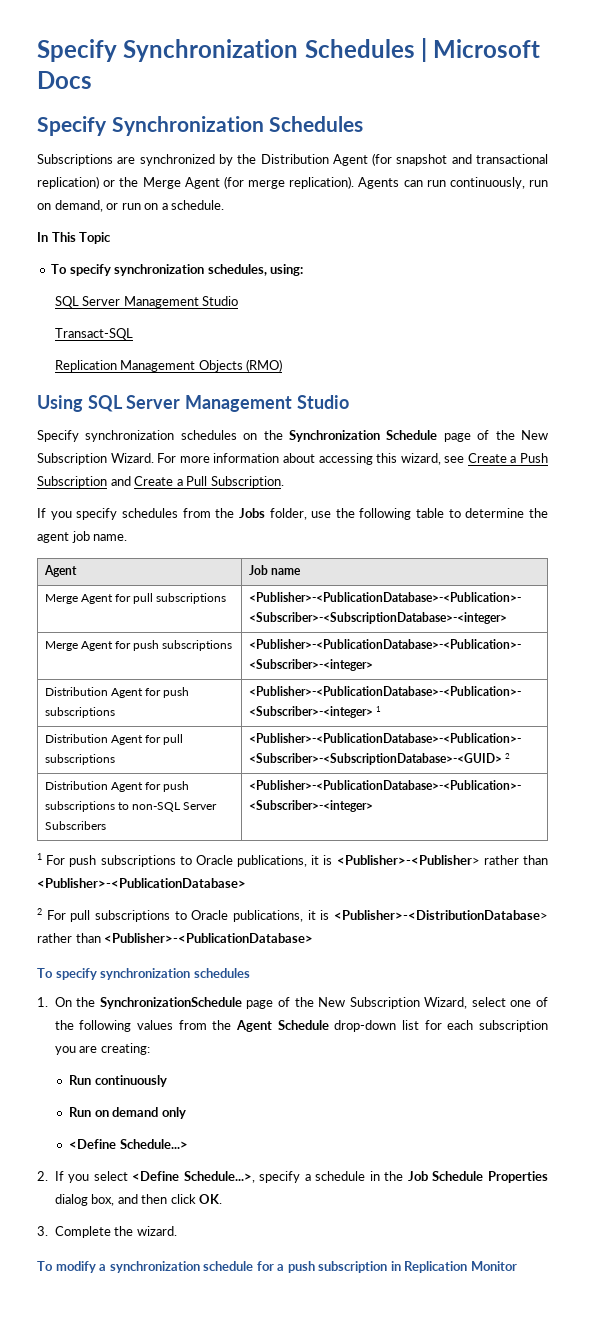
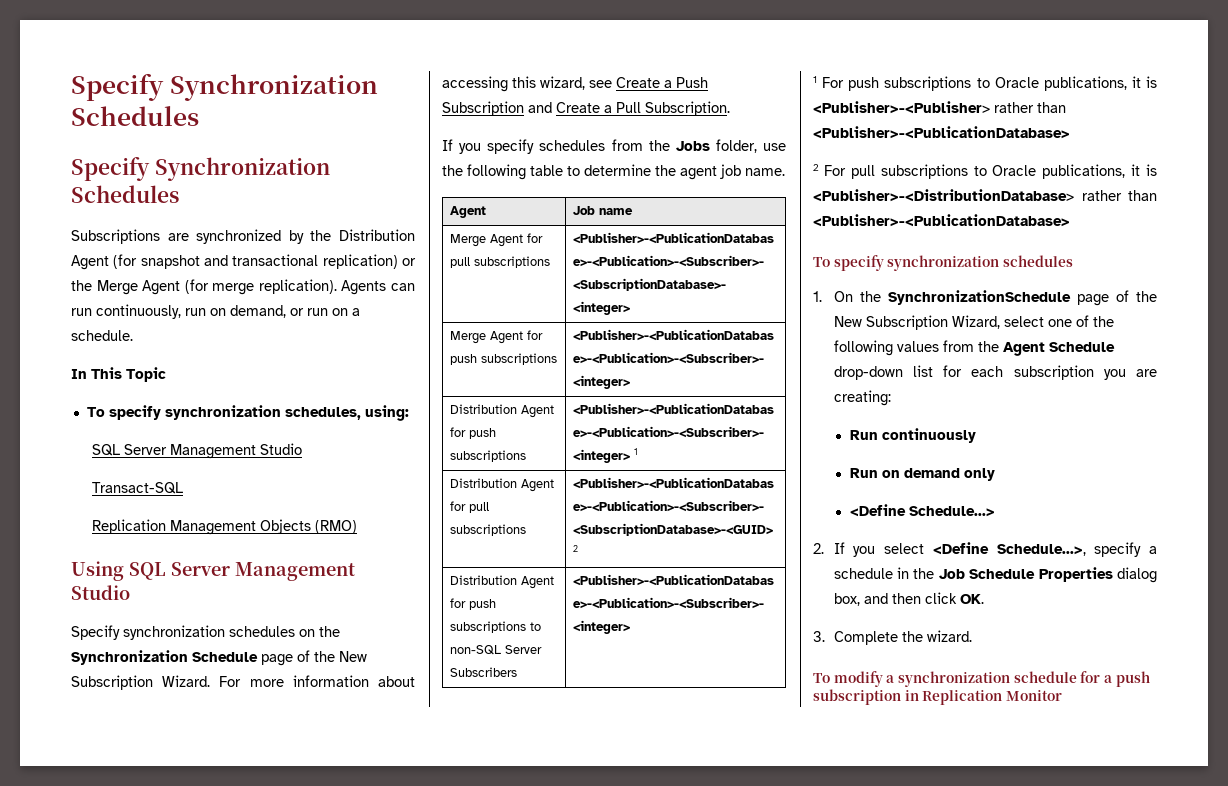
[37,38,541,62] [37,71,92,89] Specify Synchronization Schedules | Microsoft Docs -> [71,73,378,101] [71,106,199,126] Specify Synchronization Schedules

